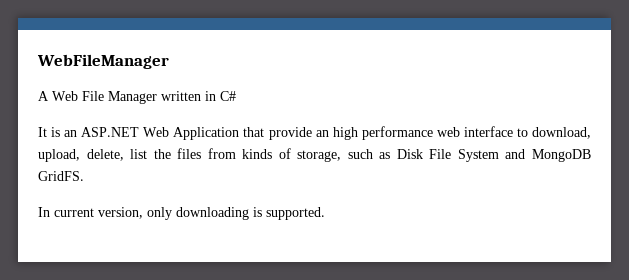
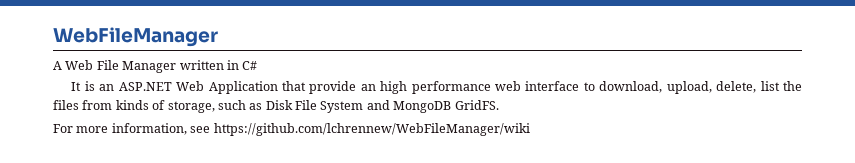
[38,207,325,220] In current version, only downloading is supported. -> [53,123,530,136] For more information, see https://github.com/lchrennew/WebFileManager/wiki

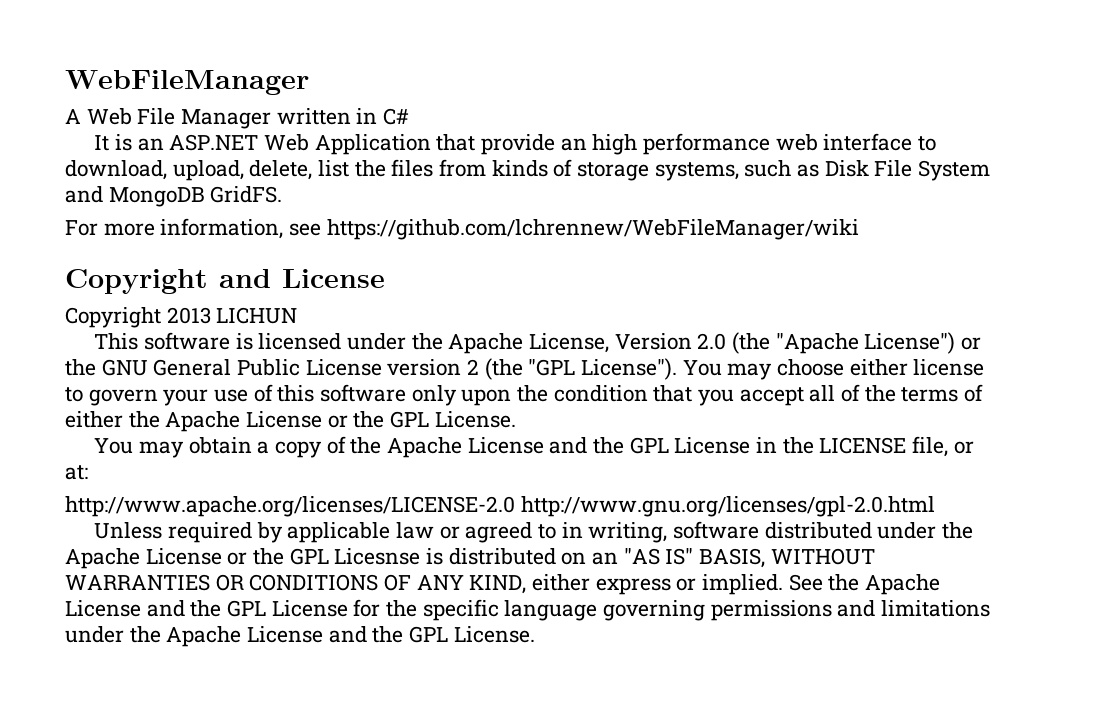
[167,101,215,113] storage, -> [577,162,739,181] storage systems,
(530, 129) none -> [65,269,385,294] [65,307,298,328] [94,332,981,354] [65,358,985,380] [65,384,984,406] [65,411,516,432] [94,436,974,458] [65,465,88,480] [65,496,935,517] [94,521,973,543] [65,548,875,569] [65,574,941,595] [65,599,991,621] [65,626,535,647] // Copyright and License // Copyright 2013 LICHUN // This software is licensed under the Apache License, Version 2.0 (the "Apache License") or the GNU General Public License version 2 (the "GPL License"). You may choose either license to govern your use of this software only upon the condition that you accept all of the terms of either the Apache License or the GPL License. // You may obtain a copy of the Apache License and the GPL License in the LICENSE file, or at: // http://www.apache.org/licenses/LICENSE-2.0 http://www.gnu.org/licenses/gpl-2.0.html // Unless required by applicable law or agreed to in writing, software distributed under the Apache License or the GPL Licesnse is distributed on an "AS IS" BASIS, WITHOUT WARRANTIES OR CONDITIONS OF ANY KIND, either express or implied. See the Apache License and the GPL License for the specific language governing permissions and limitations under the Apache License and the GPL License.

